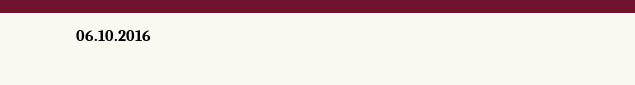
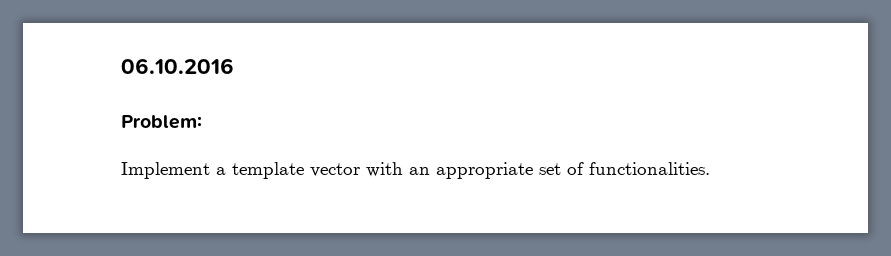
(151, 35) none -> [121,115,202,129] [121,162,710,179] // Problem: // Implement a template vector with an appropriate set of functionalities.

